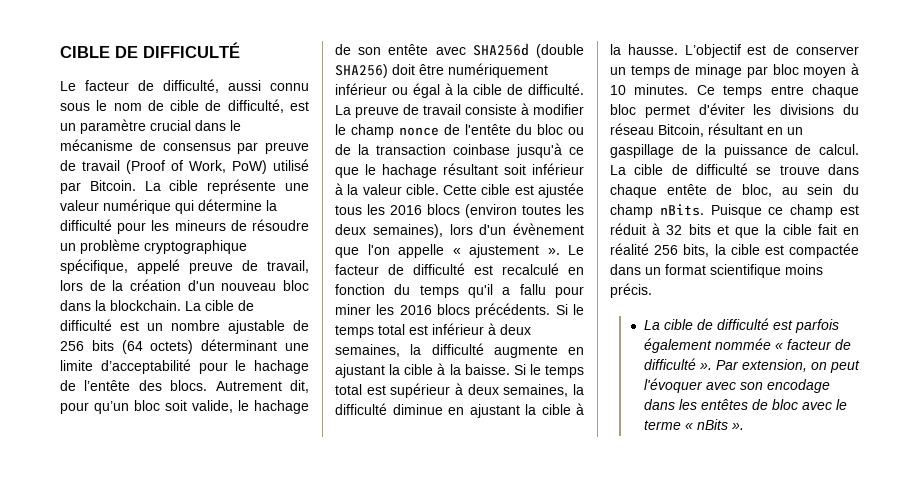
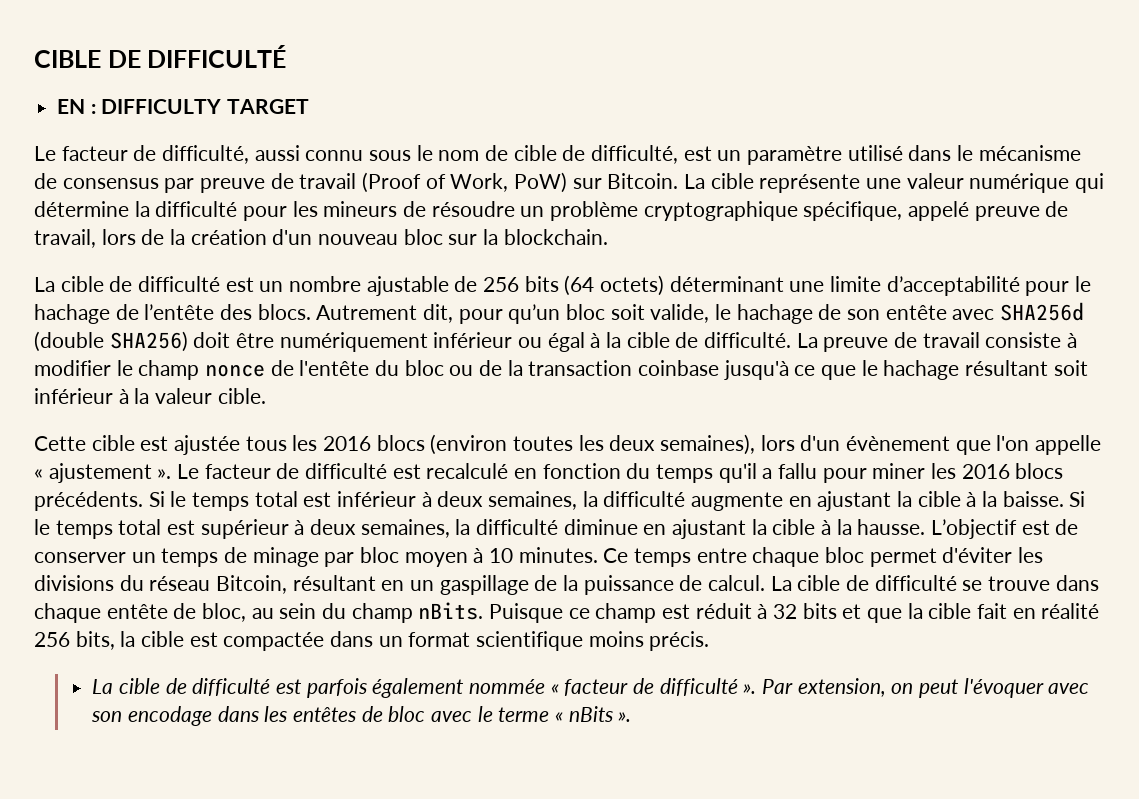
(240, 50) none -> [57,99,310,114] // EN : DIFFICULTY TARGET
[150,120,191,131] crucial -> [847,145,903,161] utilisé
[273,159,309,171] [60,182,81,194] utilisé par -> [572,178,602,189] sur
[60,300,91,311] dans -> [448,234,478,245] sur
(181, 305) none -> (608, 237) //
(439, 189) none -> (266, 396) //

